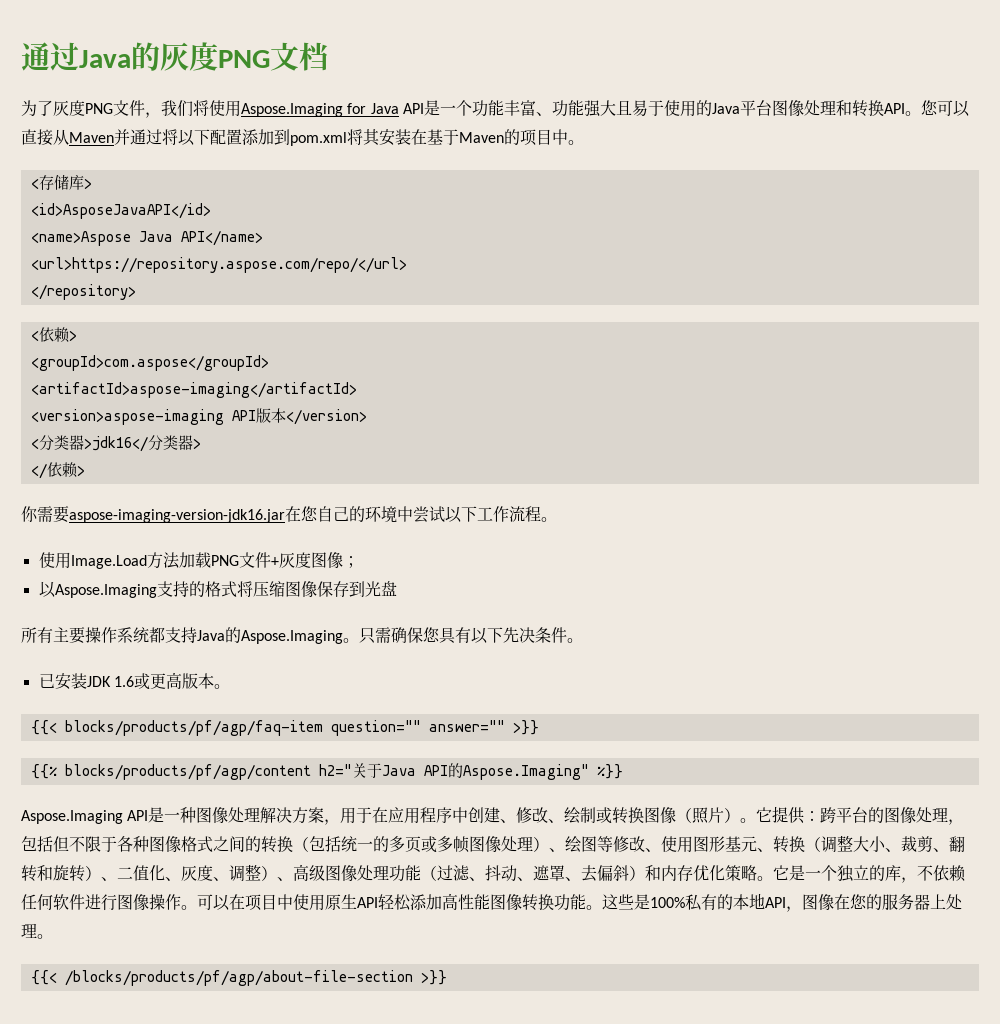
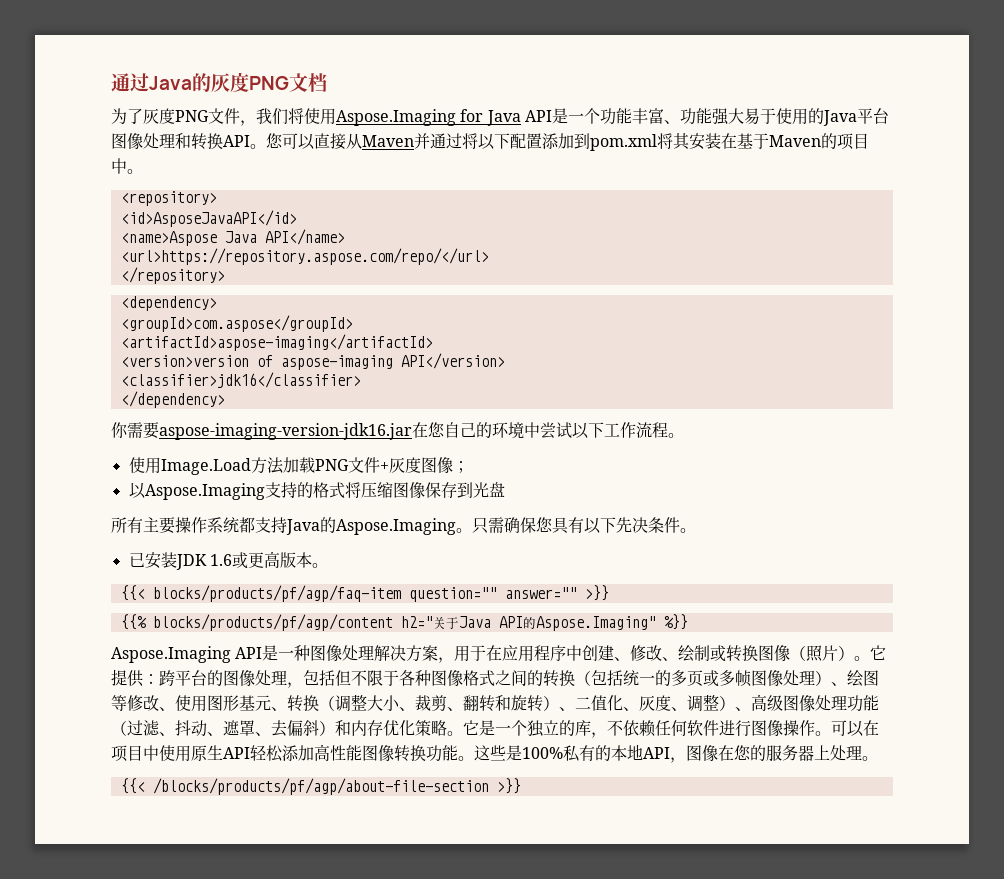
[615,100,632,115] 且 -> (744, 116) none
[30,174,92,190] <存储库> -> [120,191,217,206] <repository>
[30,327,77,343] <依赖> -> [120,296,217,311] <dependency>
[30,408,367,425] [30,435,201,452] [30,462,85,479] <version>aspose-imaging API版本</version> // <分类器>jdk16</分类器> // </依赖> -> [120,353,505,370] [120,372,361,388] [120,391,225,408] <version>version of aspose-imaging API</version> // <classifier>jdk16</classifier> // </dependency>

